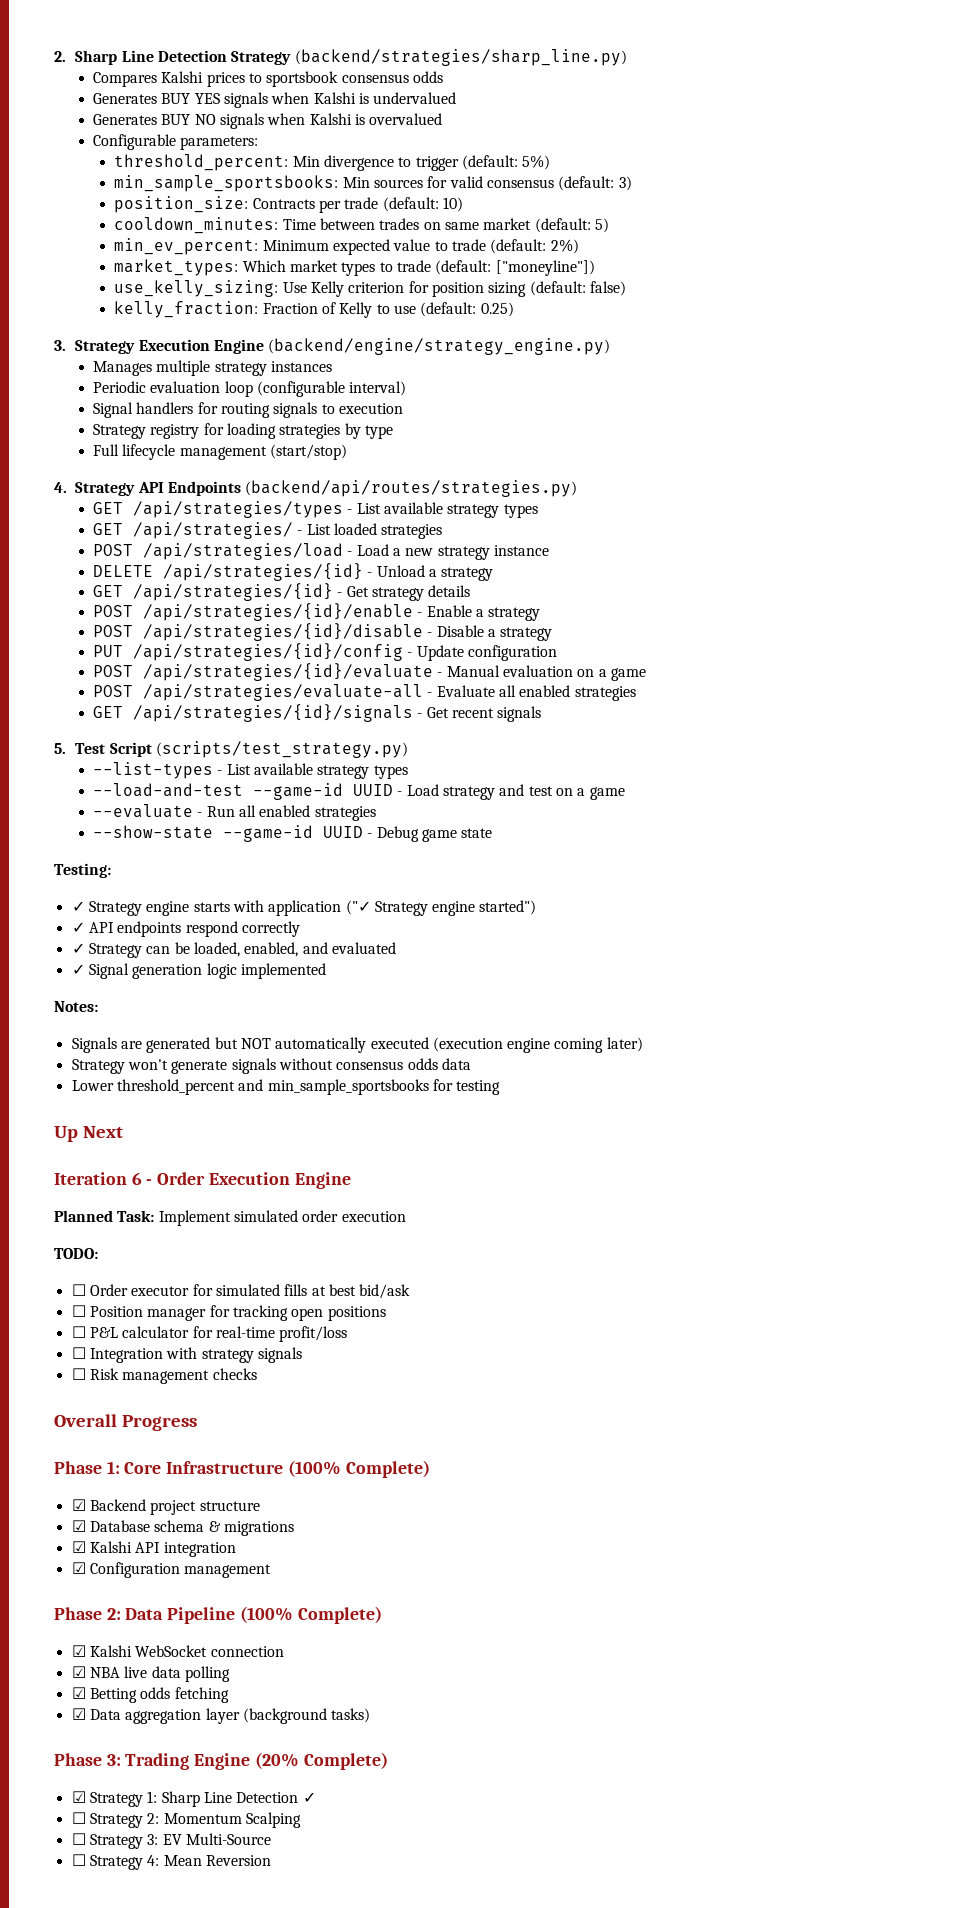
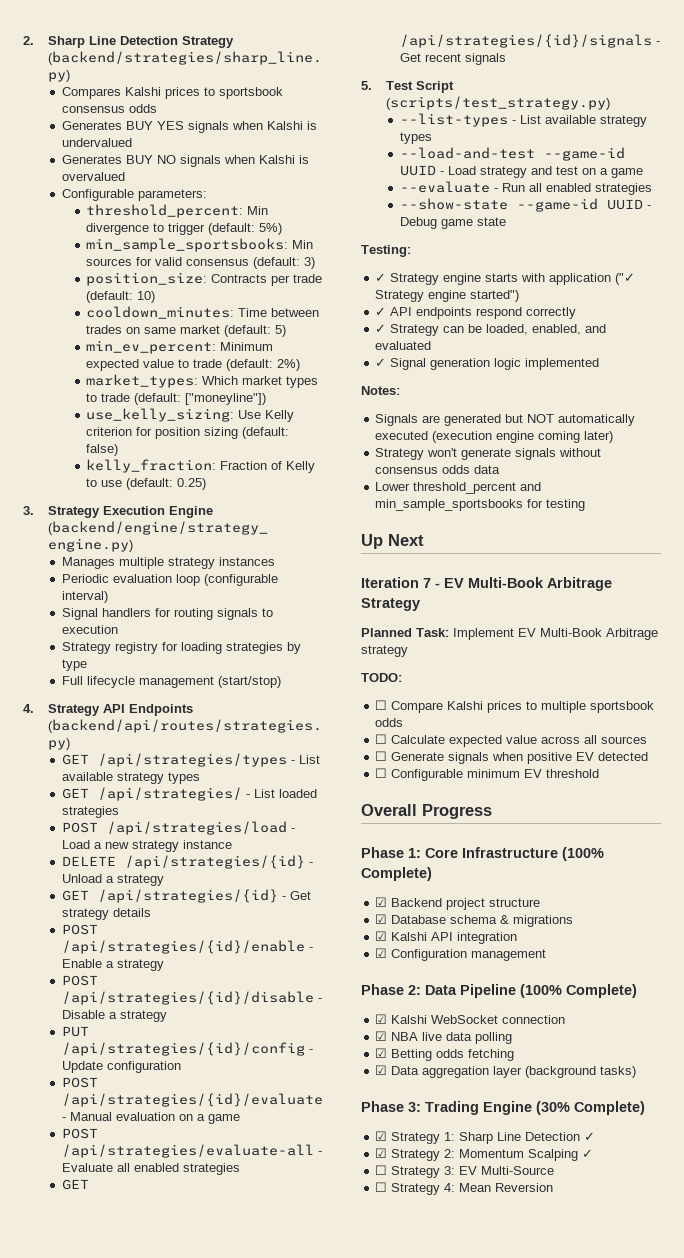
[131,1172,351,1189] [54,1210,406,1226] [54,1248,98,1259] [71,1284,411,1299] [71,1305,386,1321] [71,1326,348,1342] [71,1347,302,1363] [71,1368,257,1384] 6 - Order Execution Engine // Planned Task: Implement simulated order execution // TODO: // ☐ Order executor for simulated fills at best bid/ask // ☐ Position manager for tracking open positions // ☐ P&L calculator for real-time profit/loss // ☐ Integration with strategy signals // ☐ Risk management checks -> [423,577,612,591] [361,598,420,611] [361,628,658,640] [361,645,408,657] [361,673,402,682] [375,700,655,713] [375,718,404,727] [375,734,648,747] [375,751,649,764] [375,768,600,781] 7 - EV Multi-Book Arbitrage Strategy // Planned Task: Implement EV Multi-Book Arbitrage strategy // TODO: // ☐ Compare Kalshi prices to multiple sportsbook odds // ☐ Calculate expected value across all sources // ☐ Generate signals when positive EV detected // ☐ Configurable minimum EV threshold
[254,1752,299,1769] (20% -> [536,1101,570,1115] (30%
[71,1812,86,1824] ☐ -> [375,1148,388,1158] ☑
(301, 1820) none -> [582,1149,594,1158] ✓

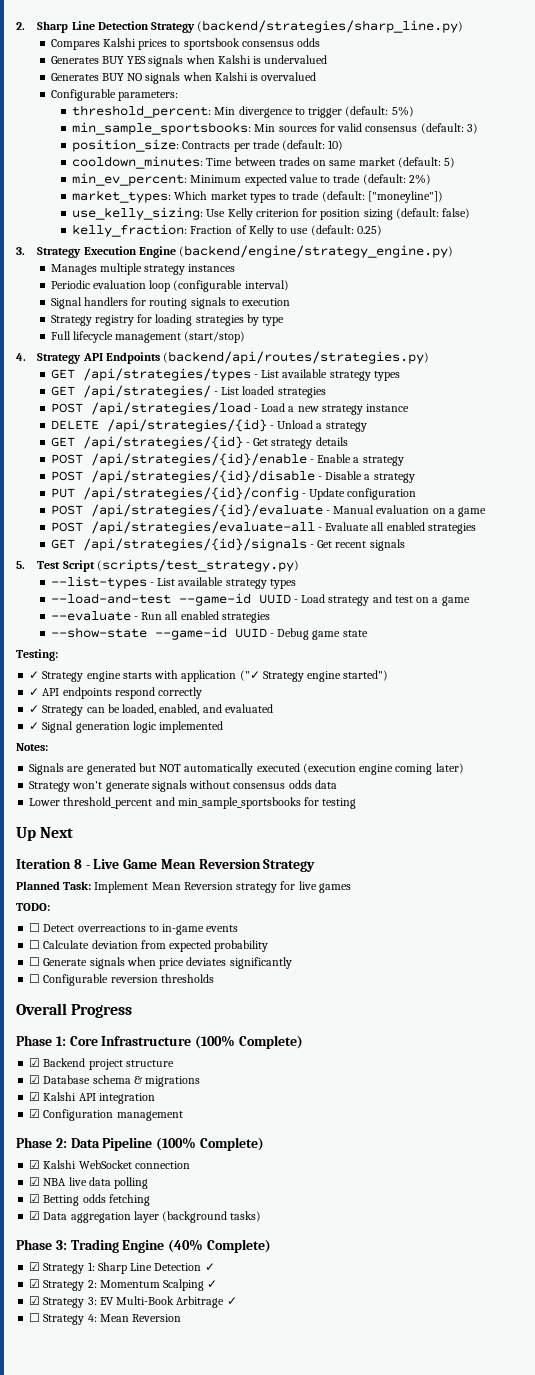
[423,577,612,591] [361,598,420,611] [361,628,658,640] [361,645,408,657] [361,673,402,682] [375,700,655,713] [375,718,404,727] [375,734,648,747] 7 - EV Multi-Book Arbitrage Strategy // Planned Task: Implement EV Multi-Book Arbitrage strategy // TODO: // ☐ Compare Kalshi prices to multiple sportsbook odds // ☐ Calculate expected value across all sources -> [73,859,316,872] [16,881,351,893] [16,903,50,911] [29,923,239,935] [29,940,269,952] 8 - Live Game Mean Reversion Strategy // Planned Task: Implement Mean Reversion strategy for live games // TODO: // ☐ Detect overreactions to in-game events // ☐ Calculate deviation from expected probability
[527,752,649,764] positive EV detected -> [159,957,292,969] price deviates significantly
[467,769,600,778] minimum EV threshold -> [110,974,214,983] reversion thresholds
[536,1101,570,1115] (30% -> [168,1239,204,1253] (40%
[375,1165,388,1175] ☐ -> [29,1296,41,1305] ☑
[481,1166,555,1175] Multi-Source -> [116,1296,237,1308] Multi-Book Arbitrage ✓

